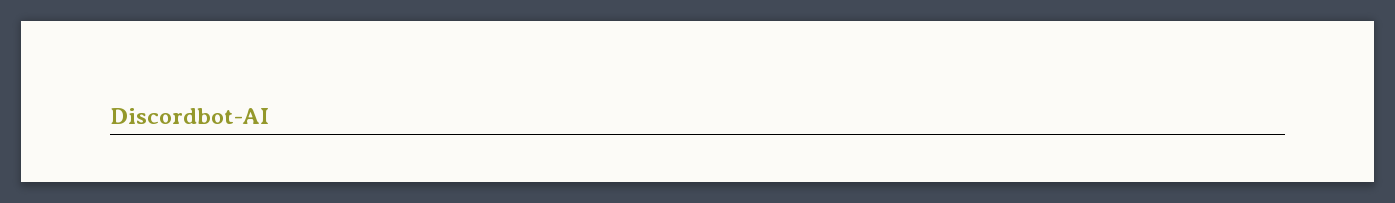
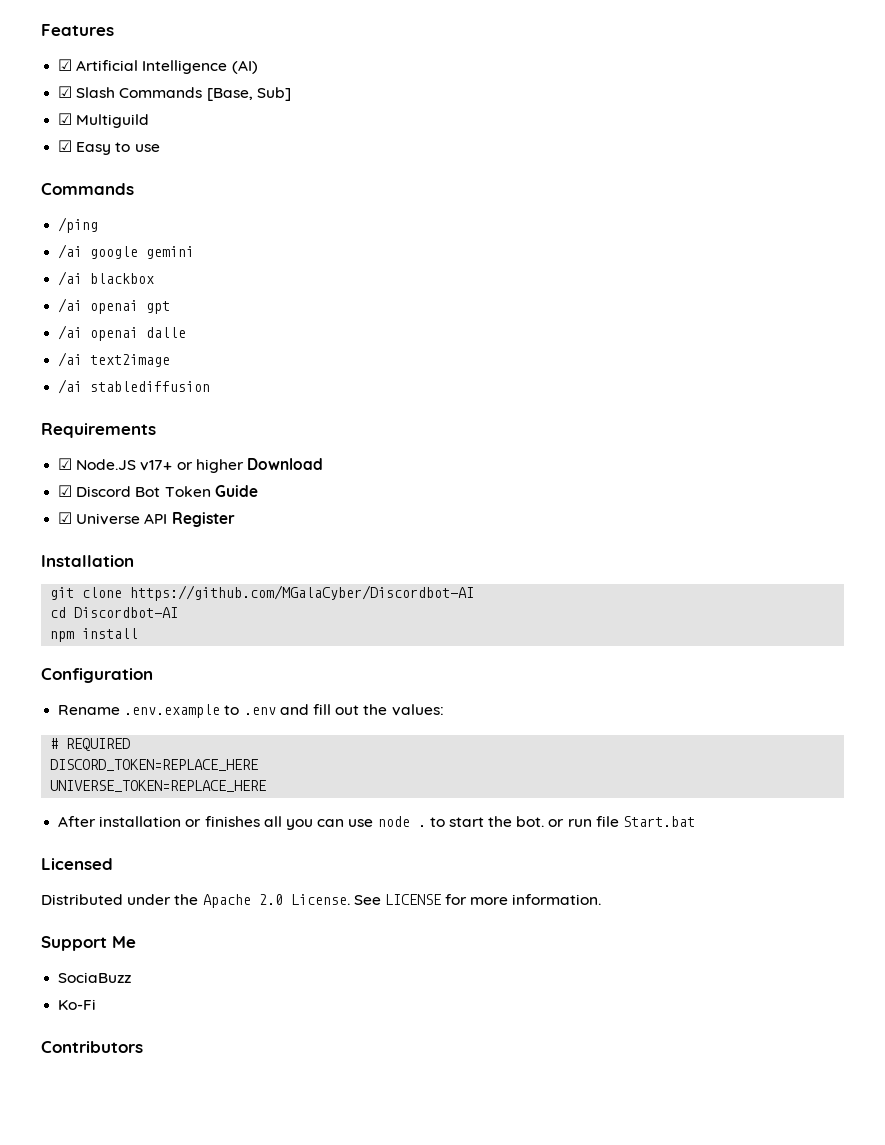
[110,108,269,124] Discordbot-AI -> [41,24,114,36] [58,59,258,74] [58,86,291,101] [58,113,150,128] [58,140,160,155] [41,183,134,195] [58,217,99,233] [58,244,195,259] [58,271,155,286] [58,298,171,314] [58,325,187,341] [58,352,171,367] [58,379,211,394] [41,423,156,438] [58,458,323,473] [58,485,258,497] [58,512,235,527] [41,555,134,567] [50,585,475,601] [50,607,179,618] [50,628,139,642] [41,668,153,683] [58,704,444,718] [50,738,131,751] [50,759,259,771] [50,780,267,792] [58,816,696,830] [41,858,113,870] [41,894,602,908] [41,936,136,951] [58,972,132,983] [58,999,97,1010] [41,1041,143,1053] Features // ☑ Artificial Intelligence (AI) // ☑ Slash Commands [Base, Sub] // ☑ Multiguild // ☑ Easy to use // Commands // /ping // /ai google gemini // /ai blackbox // /ai openai gpt // /ai openai dalle // /ai text2image // /ai stablediffusion // Requirements // ☑ Node.JS v17+ or higher Download // ☑ Discord Bot Token Guide // ☑ Universe API Register // Installation // git clone https://github.com/MGalaCyber/Discordbot-AI // cd Discordbot-AI // npm install // Configuration // Rename .env.example to .env and fill out the values: // # REQUIRED // DISCORD_TOKEN=REPLACE_HERE // UNIVERSE_TOKEN=REPLACE_HERE // After installation or finishes all you can use node . to start the bot. or run file Start.bat // Licensed // Distributed under the Apache 2.0 License. See LICENSE for more information. // Support Me // SociaBuzz // Ko-Fi // Contributors

